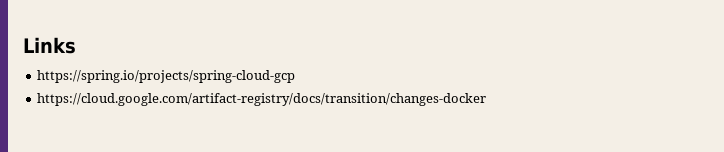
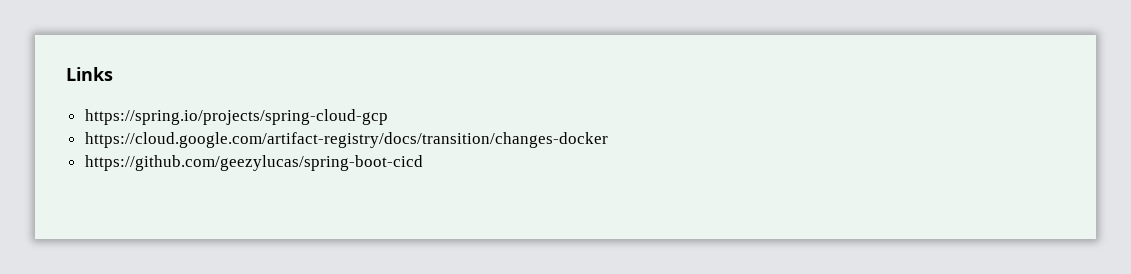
(487, 99) none -> [84,155,423,171] // https://github.com/geezylucas/spring-boot-cicd

